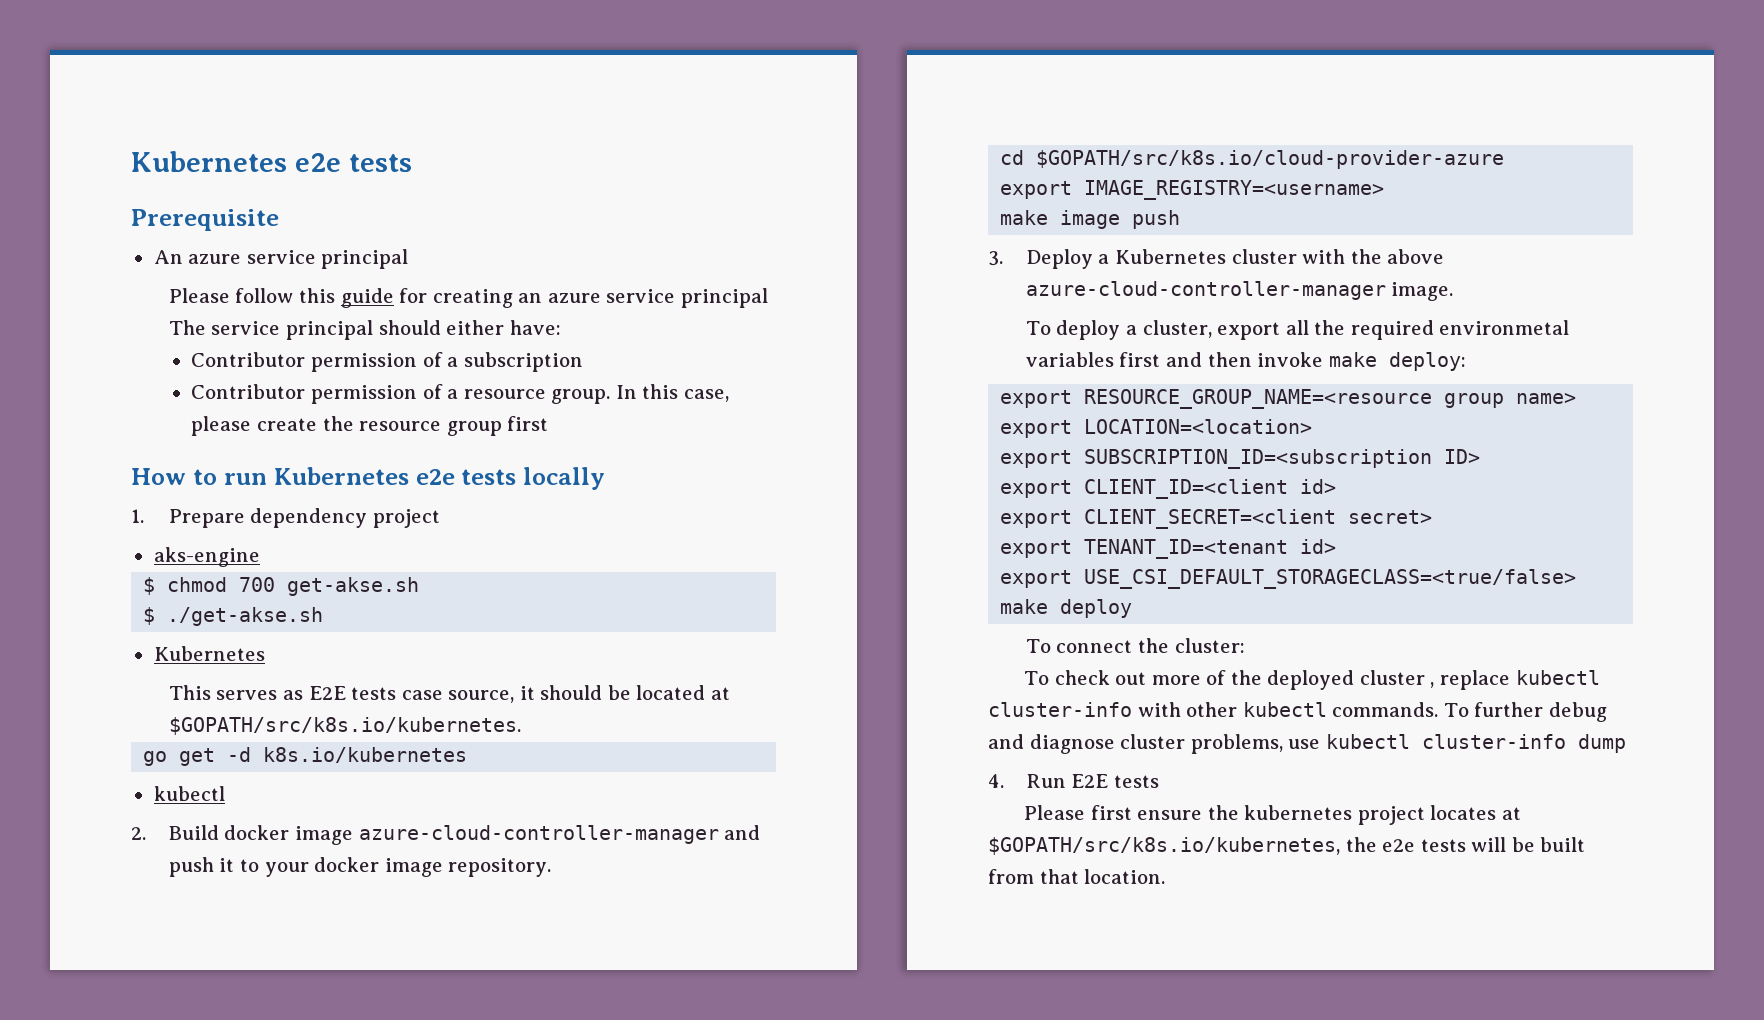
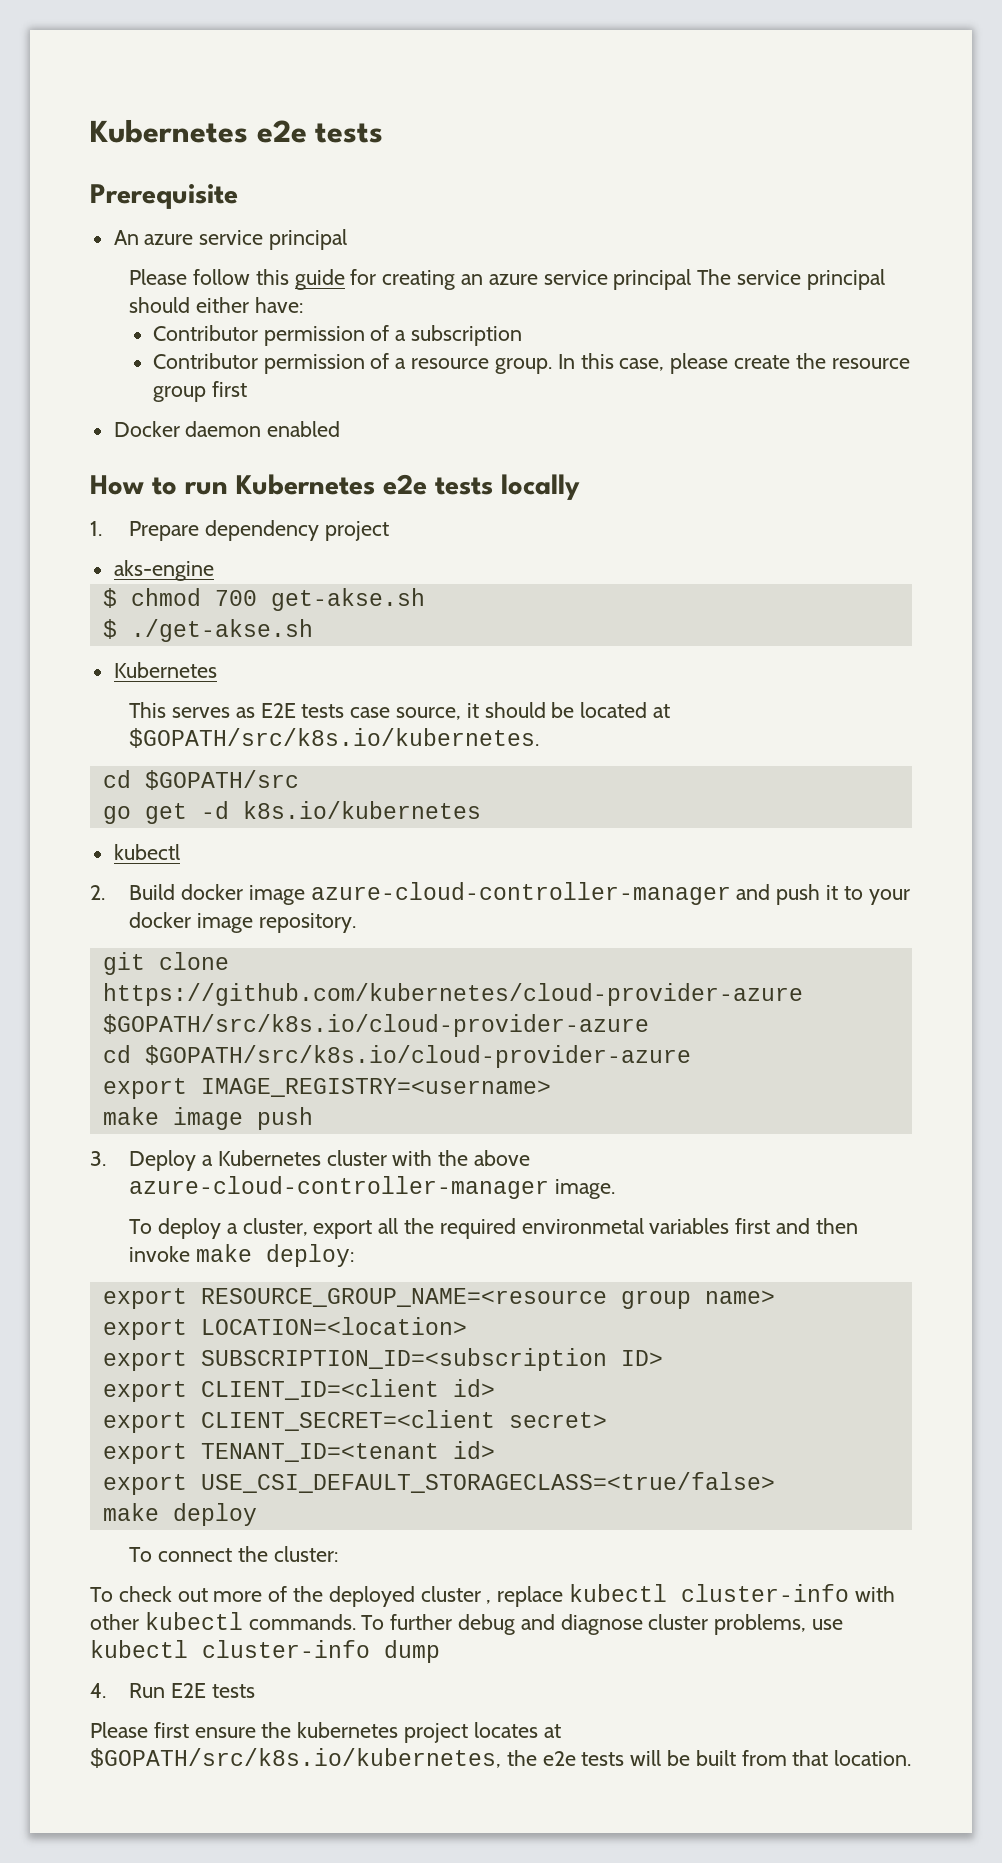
(549, 423) none -> [113,421,341,437] // Docker daemon enabled
(521, 726) none -> [102,770,299,790] // cd $GOPATH/src
(552, 867) none -> [102,952,229,975] [102,983,803,1006] [102,1014,649,1037] // git clone https://github.com/kubernetes/cloud-provider-azure $GOPATH/src/k8s.io/cloud-provider-azure

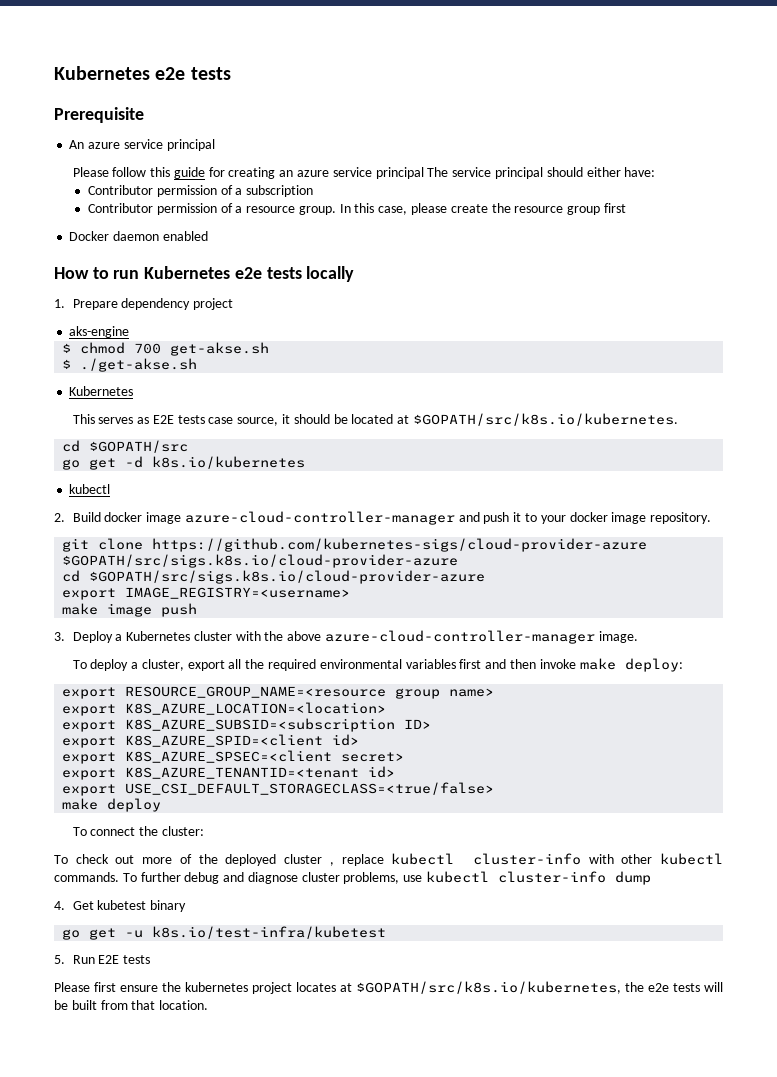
[102,983,803,1006] [102,1014,649,1037] [102,1045,691,1068] https://github.com/kubernetes/cloud-provider-azure $GOPATH/src/k8s.io/cloud-provider-azure // cd $GOPATH/src/k8s.io/cloud-provider-azure -> [152,538,648,552] [62,554,459,568] [62,570,486,584] https://github.com/kubernetes-sigs/cloud-provider-azure $GOPATH/src/sigs.k8s.io/cloud-provider-azure // cd $GOPATH/src/sigs.k8s.io/cloud-provider-azure
[521,1218,644,1234] environmetal -> [319,659,402,669] environmental
[200,1317,467,1335] [102,1348,607,1371] LOCATION=<location> // export SUBSCRIPTION_ID=<subscription -> [125,702,387,715] [62,718,396,732] K8S_AZURE_LOCATION=<location> // export K8S_AZURE_SUBSID=<subscription
[200,1379,495,1400] [102,1410,495,1433] CLIENT_ID=<client id> // export CLIENT_SECRET=<client -> [125,734,360,747] [62,750,333,764] K8S_AZURE_SPID=<client id> // export K8S_AZURE_SPSEC=<client
[200,1443,439,1462] TENANT_ID=<tenant -> [125,767,360,779] K8S_AZURE_TENANTID=<tenant
(106, 1690) none -> [72,900,187,912] [62,926,387,940] [54,955,65,964] Get kubetest binary // go get -u k8s.io/test-infra/kubetest // 5.

